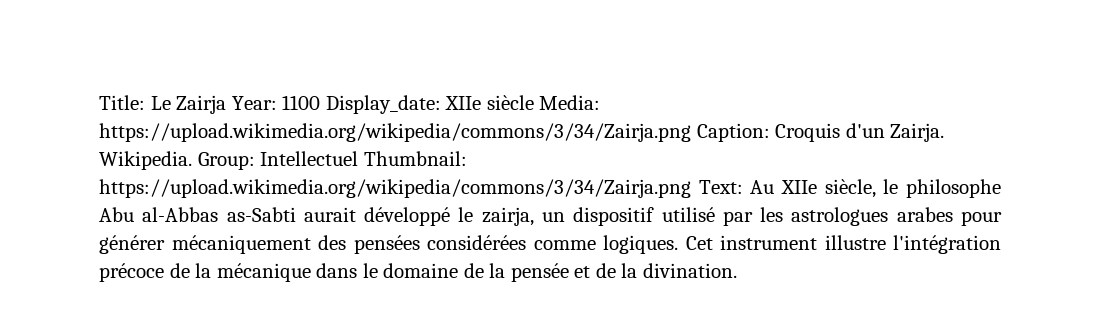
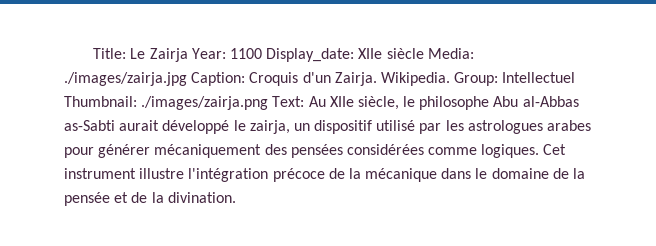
[99,123,691,142] https://upload.wikimedia.org/wikipedia/commons/3/34/Zairja.png -> [64,72,187,86] ./images/zairja.jpg
[99,179,691,198] https://upload.wikimedia.org/wikipedia/commons/3/34/Zairja.png -> [141,96,269,110] ./images/zairja.png

